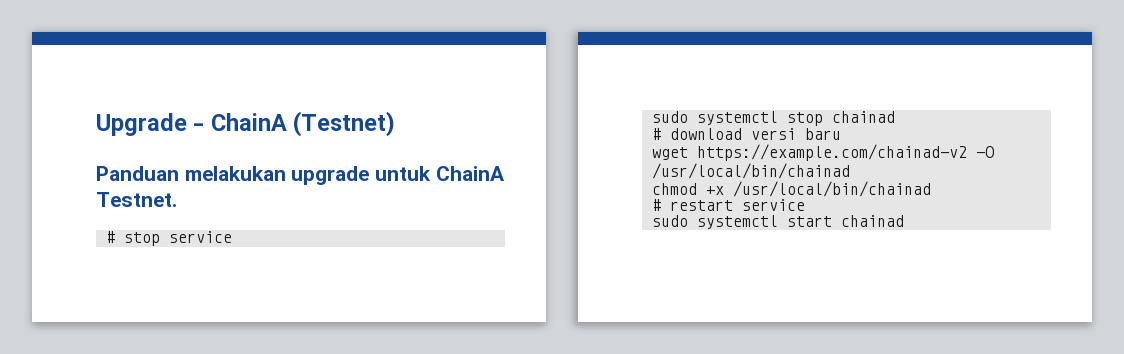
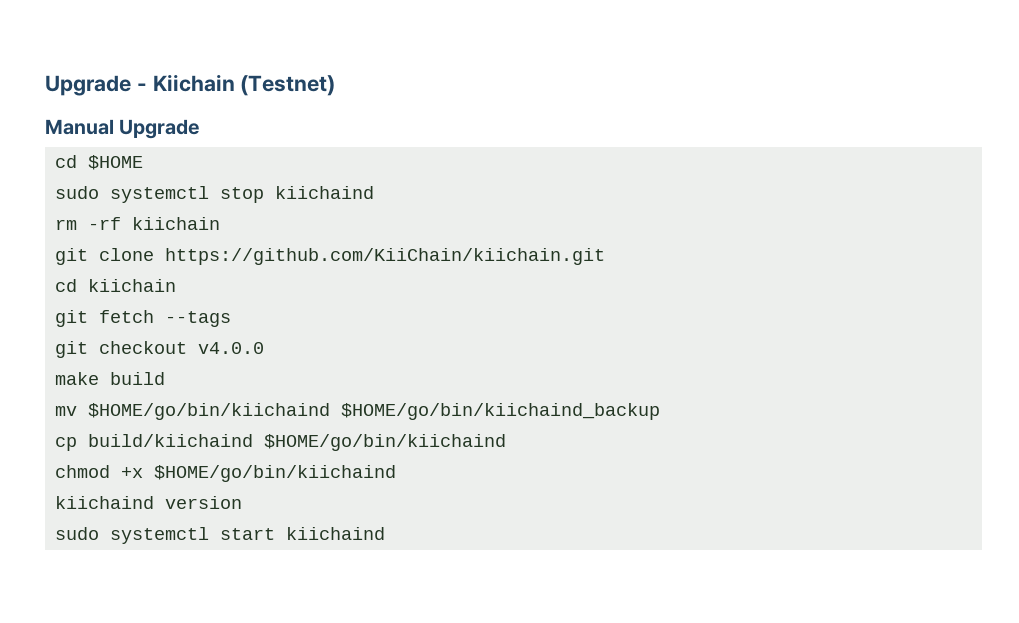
[210,113,287,131] ChainA -> [152,74,235,92] Kiichain
[96,166,505,185] [96,192,177,207] [106,231,233,246] [652,111,896,126] [652,128,842,140] [652,144,995,161] [652,163,851,179] [652,181,932,197] [652,199,806,211] Panduan melakukan upgrade untuk ChainA Testnet. // # stop service // sudo systemctl stop chainad // # download versi baru // wget https://example.com/chainad-v2 -O /usr/local/bin/chainad // chmod +x /usr/local/bin/chainad // # restart service -> [45,119,200,139] [55,155,144,170] [55,186,375,203] [55,217,221,230] [55,248,606,265] [55,279,177,292] [55,310,232,327] [55,341,265,358] [55,372,166,385] [55,403,661,420] [55,434,507,451] [55,465,397,482] [55,496,243,509] Manual Upgrade // cd $HOME // sudo systemctl stop kiichaind // rm -rf kiichain // git clone https://github.com/KiiChain/kiichain.git // cd kiichain // git fetch --tags // git checkout v4.0.0 // make build // mv $HOME/go/bin/kiichaind $HOME/go/bin/kiichaind_backup // cp build/kiichaind $HOME/go/bin/kiichaind // chmod +x $HOME/go/bin/kiichaind // kiichaind version
[841,215,905,227] chainad -> [286,527,386,540] kiichaind

